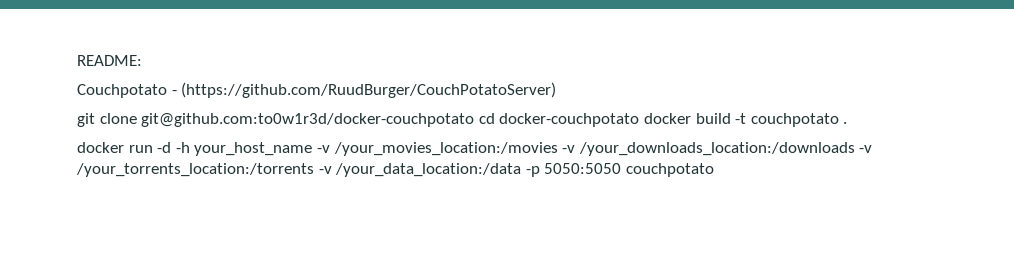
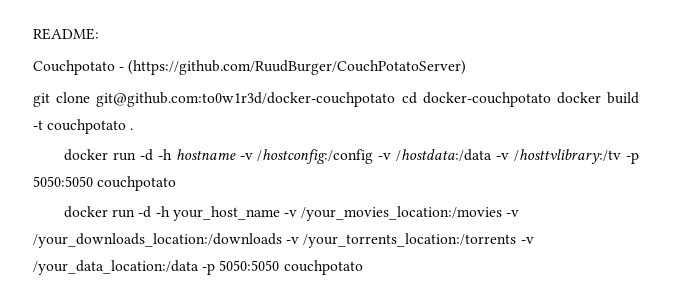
(848, 123) none -> [63,149,639,164] [33,176,177,191] // docker run -d -h hostname -v /hostconfig:/config -v /hostdata:/data -v /hosttvlibrary:/tv -p 5050:5050 couchpotato

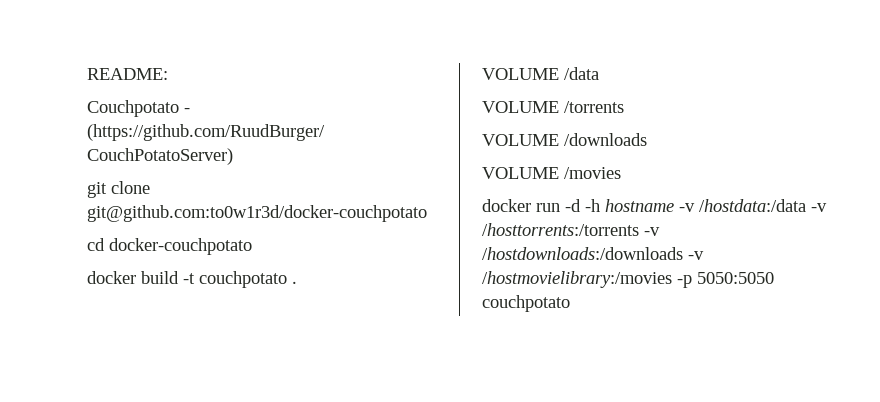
(396, 99) none -> (427, 213) //
(551, 99) none -> (252, 246) //
(134, 129) none -> [482,67,599,80] [482,101,624,113] [482,133,647,146] [482,167,621,179] // VOLUME /data // VOLUME /torrents // VOLUME /downloads // VOLUME /movies
[257,149,639,164] [33,176,177,191] [63,206,520,221] [33,233,534,248] [33,260,199,275] /hostconfig:/config -v /hostdata:/data -v /hosttvlibrary:/tv -p 5050:5050 couchpotato // docker run -d -h your_host_name -v /your_movies_location:/movies -v /your_downloads_location:/downloads -v /your_torrents_location:/torrents -v /your_data_location:/data -> [699,199,827,212] [482,223,660,236] [482,247,704,260] [482,271,672,288] /hostdata:/data -v /hosttorrents:/torrents -v /hostdownloads:/downloads -v /hostmovielibrary:/movies

